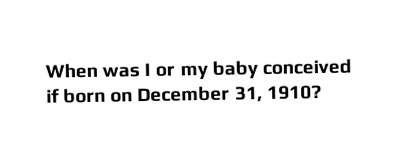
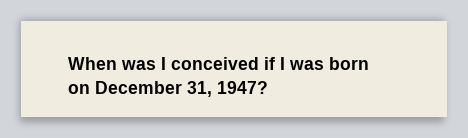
[155,58,352,80] [46,88,60,103] or my baby conceived if -> [171,57,324,70] conceived if I was
[266,85,322,100] 1910? -> [217,81,268,94] 1947?

